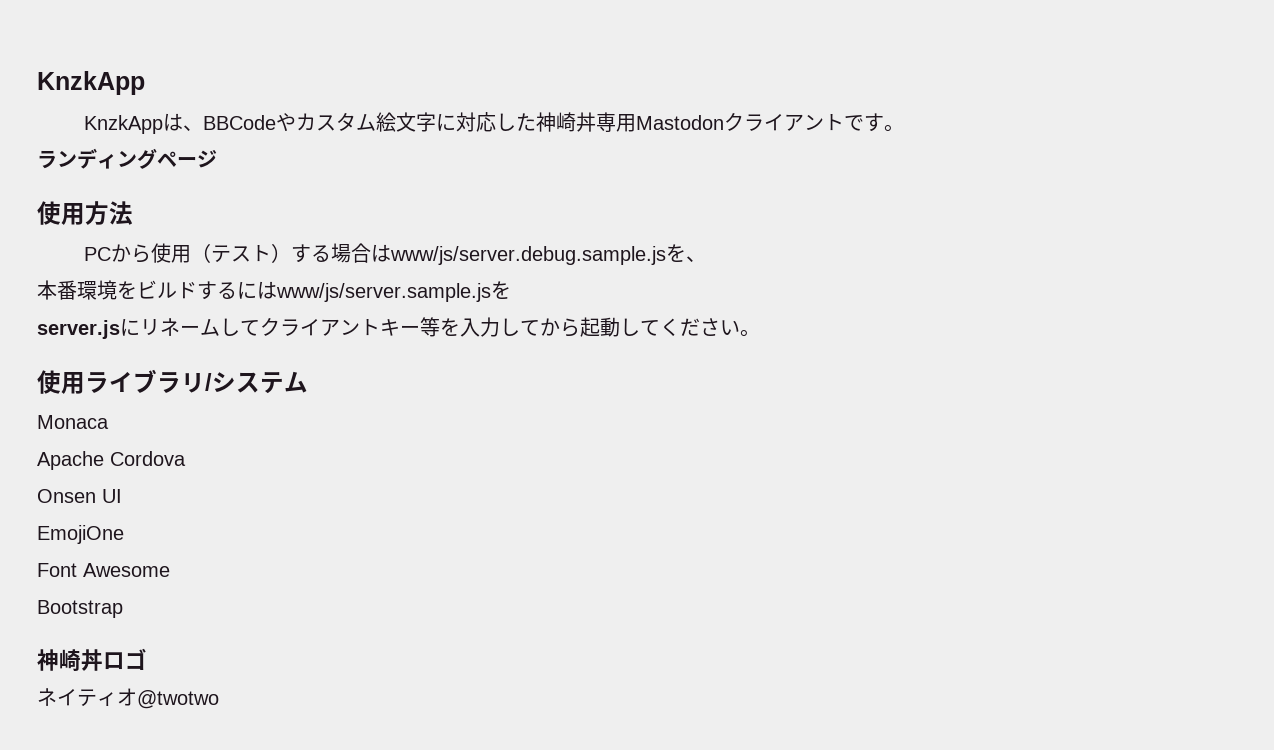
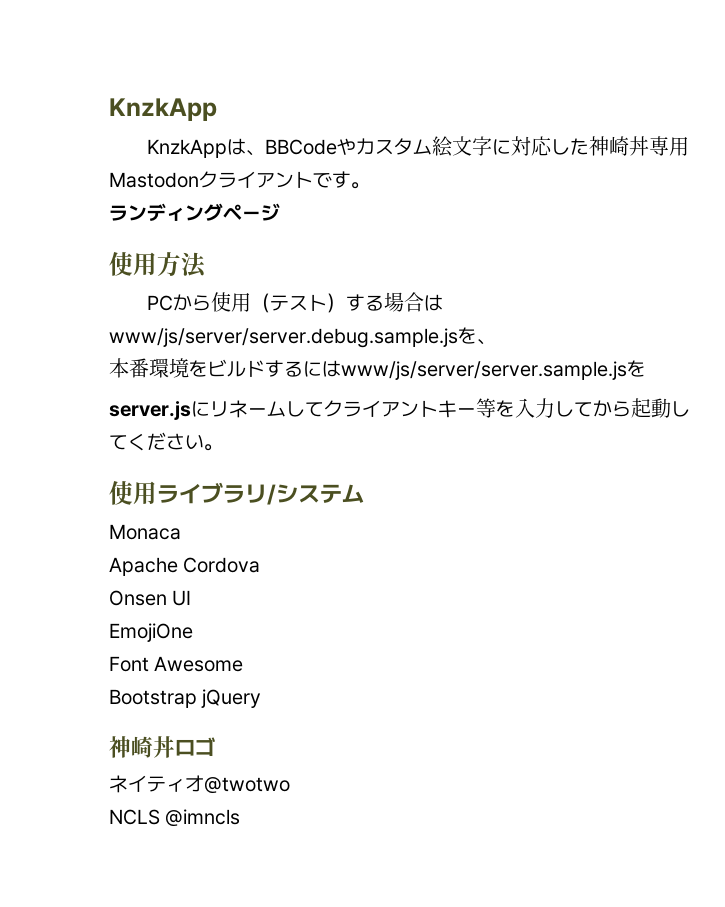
[389,246,666,265] www/js/server.debug.sample.js -> [109,328,458,348] www/js/server/server.debug.sample.js
[276,283,491,302] www/js/server.sample.js -> [341,361,627,380] www/js/server/server.sample.js
(123, 609) none -> [201,689,262,708] jQuery
(219, 699) none -> [109,809,241,827] // NCLS @imncls

